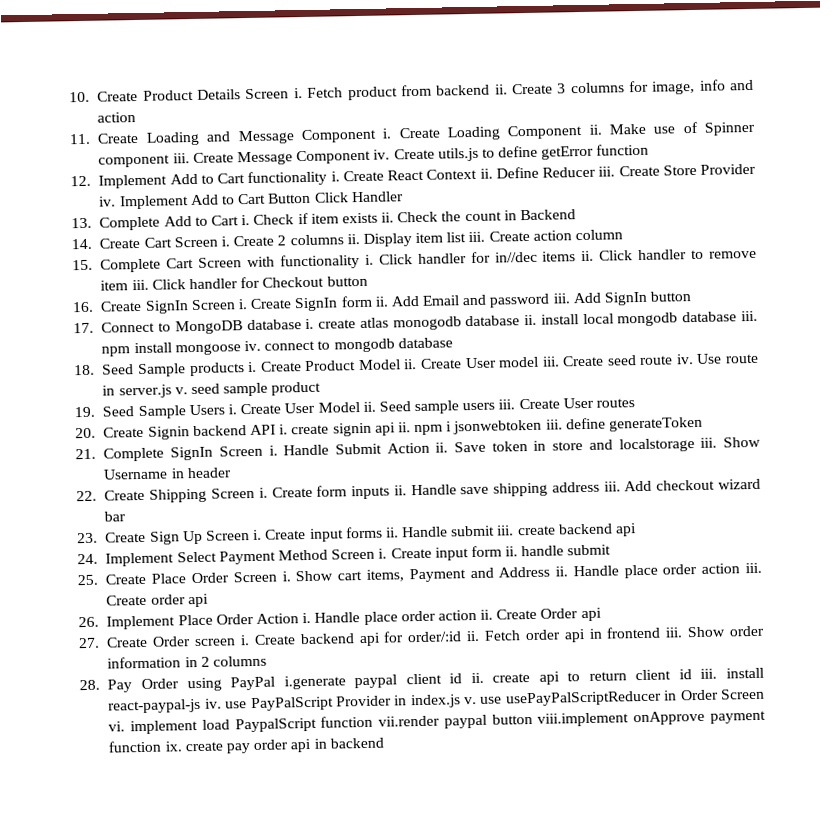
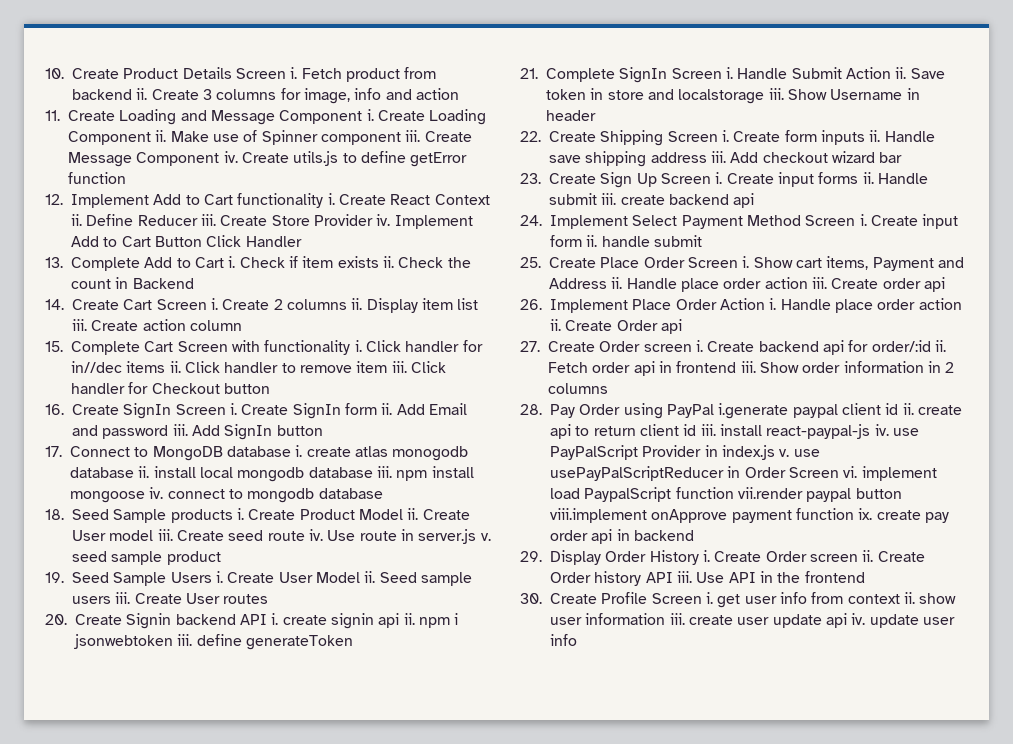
(384, 743) none -> [520,550,925,565] [550,571,865,586] [520,592,957,608] [550,613,955,628] [550,634,577,646] // 29. Display Order History i. Create Order screen ii. Create Order history API iii. Use API in the frontend // 30. Create Profile Screen i. get user info from context ii. show user information iii. create user update api iv. update user info

